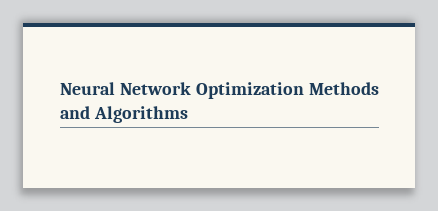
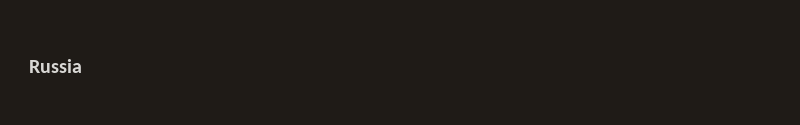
[60,82,379,99] [60,106,188,123] Neural Network Optimization Methods and Algorithms -> [29,59,82,73] Russia

